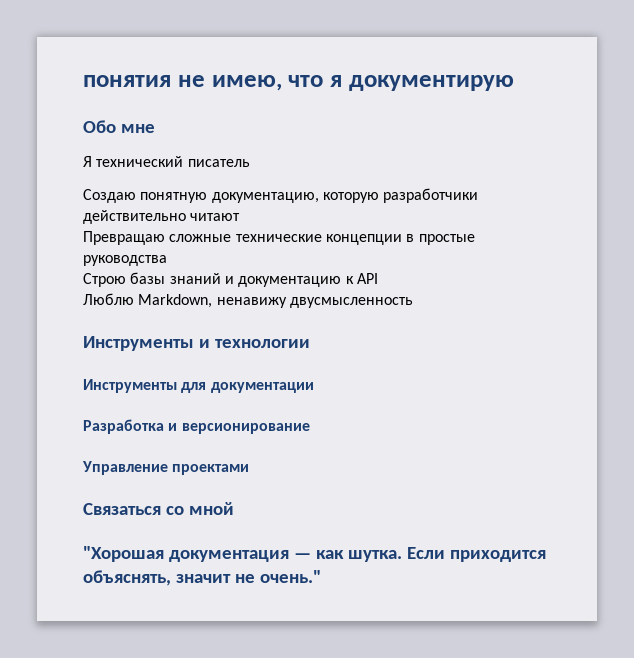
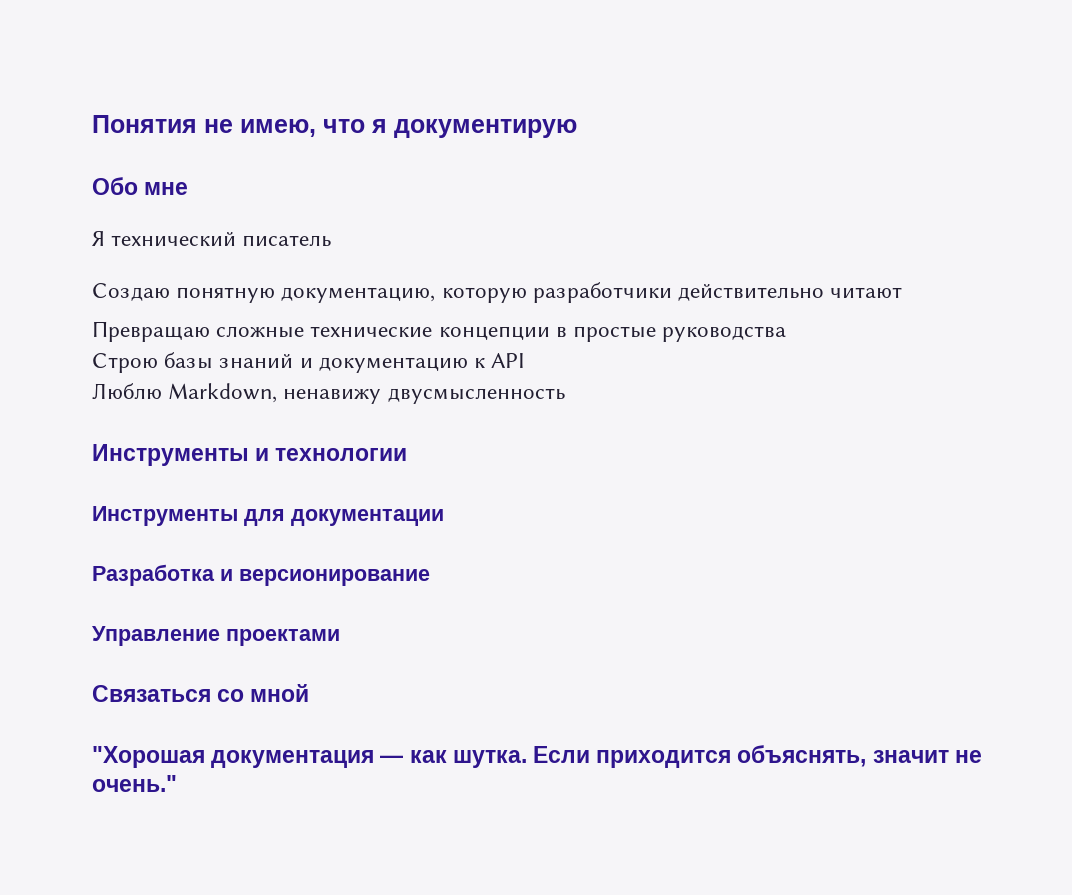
[83,75,171,87] понятия -> [92,115,197,133] Понятия

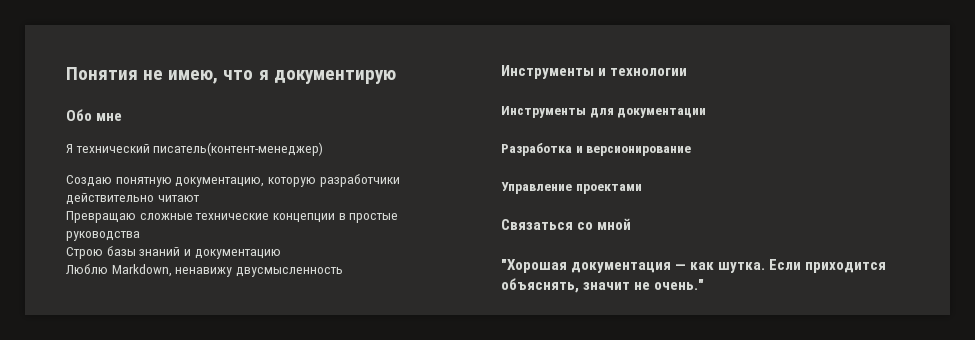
[242,235,332,247] писатель -> [153,142,324,156] писатель(контент-менеджер)
[474,353,526,368] к API -> (281, 254) none

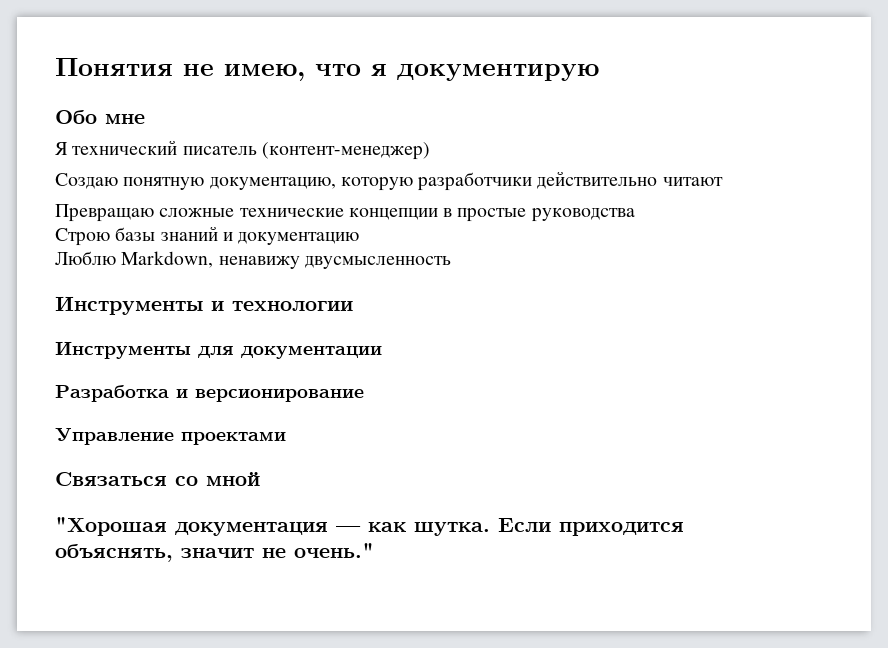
[153,142,324,156] писатель(контент-менеджер) -> [182,142,430,160] писатель (контент-менеджер)

